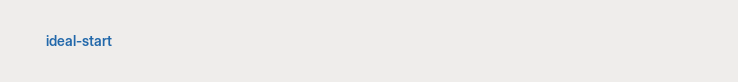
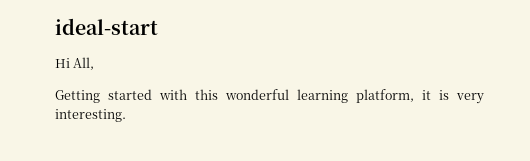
(112, 40) none -> [55,57,95,70] [55,89,484,104] [55,109,126,122] // Hi All, // Getting started with this wonderful learning platform, it is very interesting.

